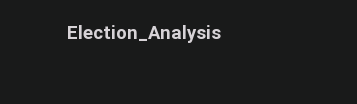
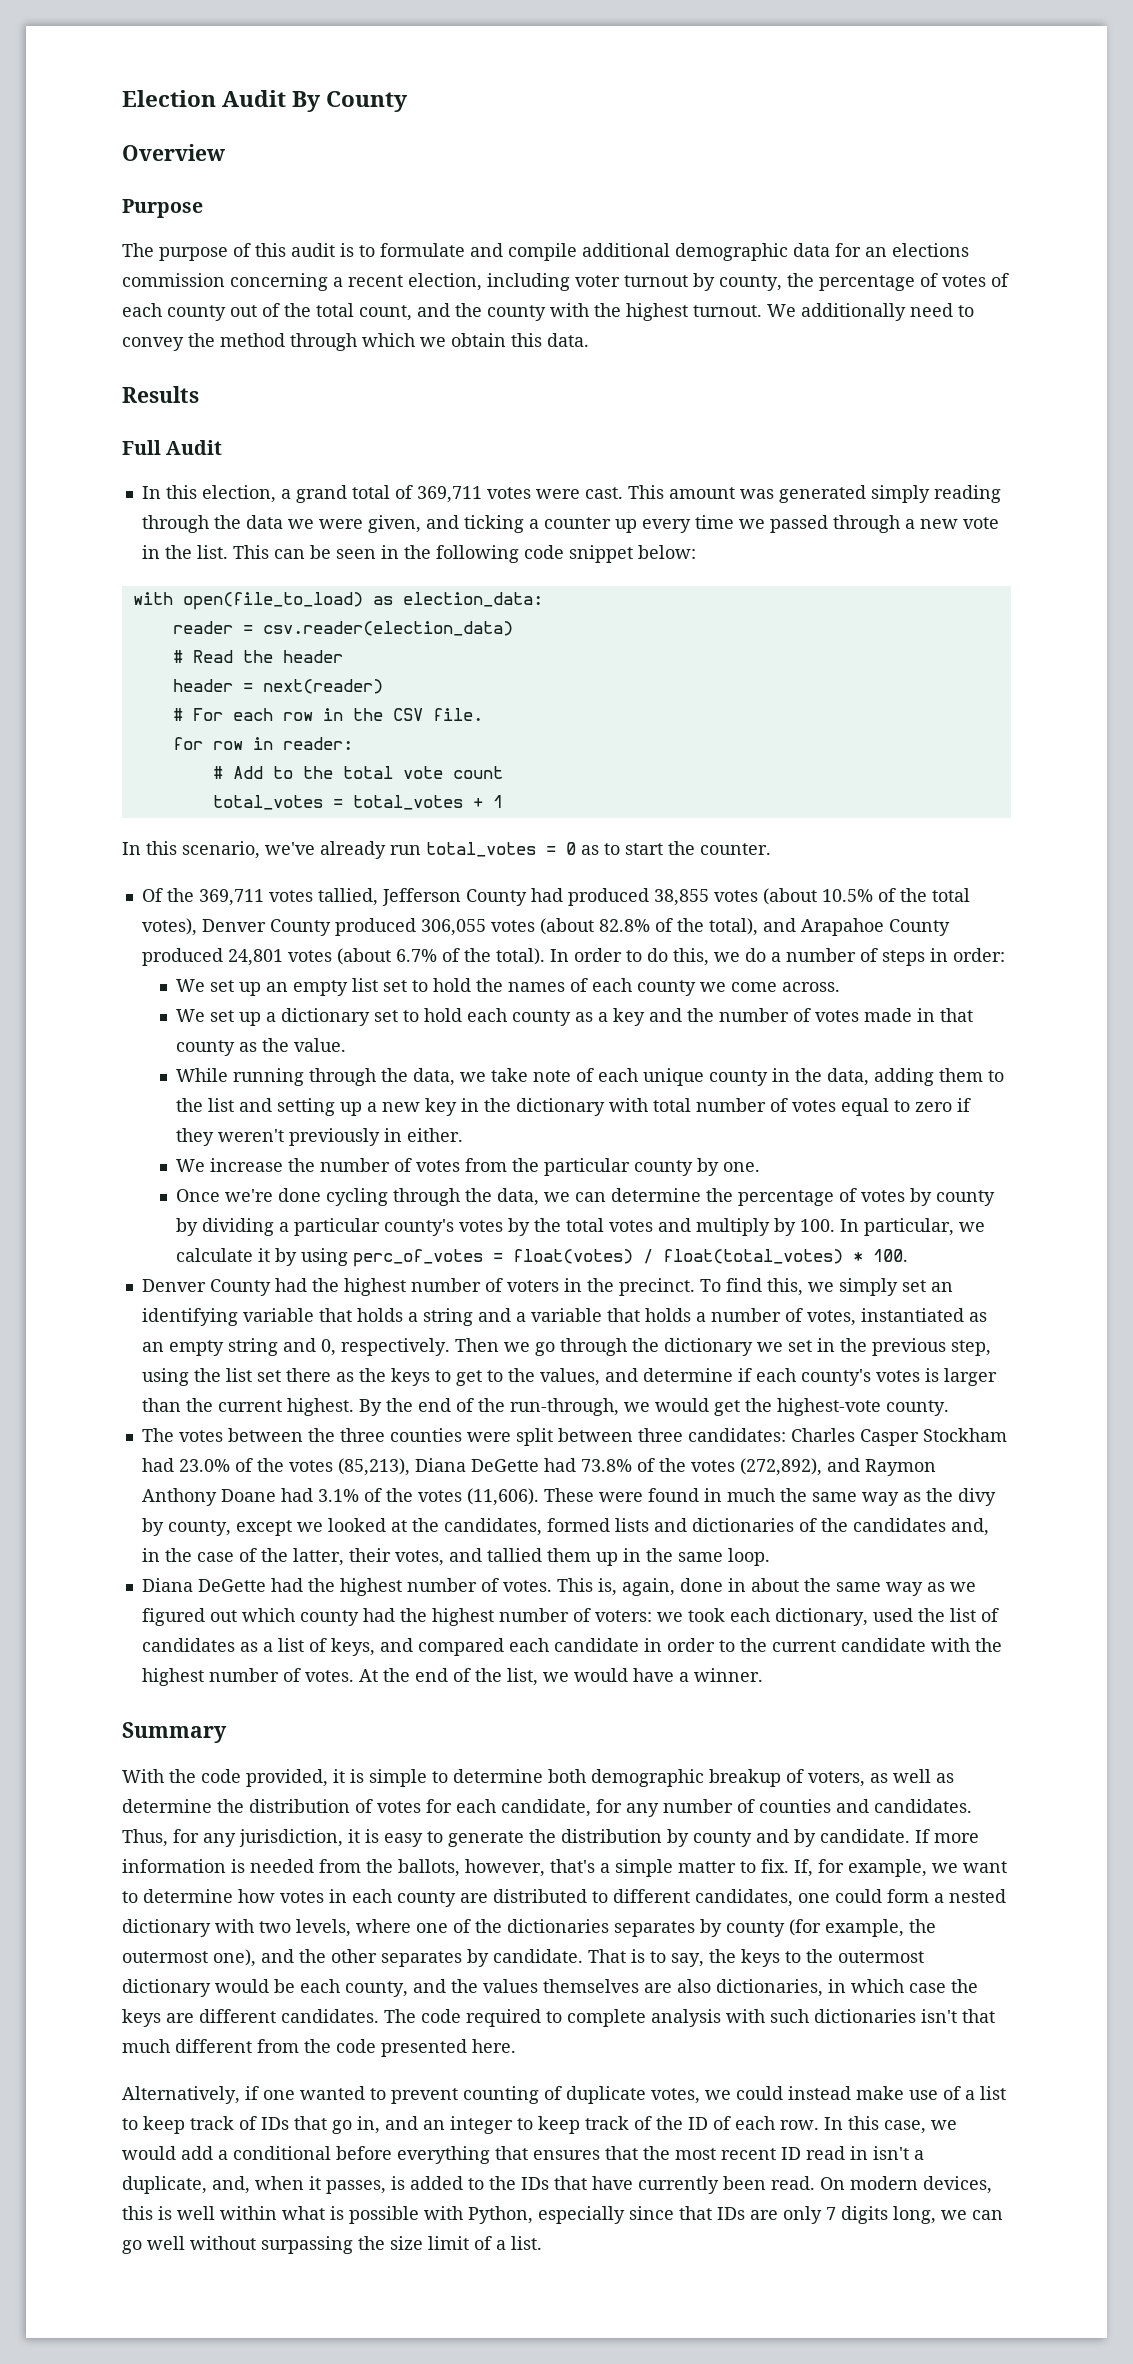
[67,25,221,43] Election_Analysis -> [122,90,409,112] [122,144,225,161] [122,199,203,218] [122,243,969,261] [122,273,1009,291] [122,303,974,321] [122,333,589,351] [122,386,199,403] [122,440,223,455] [141,485,1001,503] [141,515,999,533] [141,545,696,563] [132,592,543,610] [172,621,513,636] [172,650,343,663] [172,679,383,694] [172,708,483,721] [172,737,353,750] [212,766,503,779] [212,795,503,810] [122,841,771,859] [141,888,970,906] [141,918,950,936] [141,948,1005,966] [176,978,841,996] [176,1008,974,1026] [176,1038,347,1056] [176,1068,1005,1086] [176,1098,972,1116] [176,1128,464,1146] [176,1158,761,1176] [176,1188,996,1206] [176,1218,986,1236] [176,1248,909,1267] [141,1278,953,1296] [141,1308,987,1326] [141,1338,991,1356] [141,1368,997,1386] [141,1398,949,1416] [141,1428,1007,1446] [141,1458,936,1476] [141,1488,996,1506] [141,1518,989,1536] [141,1548,770,1566] [141,1578,976,1596] [141,1608,999,1626] [141,1638,1002,1656] [141,1668,763,1686] [122,1722,227,1743] [122,1769,954,1787] [122,1799,972,1817] [122,1829,979,1847] [122,1859,1007,1877] [122,1889,1006,1907] [122,1919,936,1937] [122,1949,924,1967] [122,1979,978,1997] [122,2009,995,2027] [122,2039,516,2057] [122,2086,1006,2104] [122,2116,957,2134] [122,2146,924,2164] [122,2176,992,2194] [122,2206,1003,2224] [122,2236,542,2254] Election Audit By County // Overview // Purpose // The purpose of this audit is to formulate and compile additional demographic data for an elections commission concerning a recent election, including voter turnout by county, the percentage of votes of each county out of the total count, and the county with the highest turnout. We additionally need to convey the method through which we obtain this data. // Results // Full Audit // In this election, a grand total of 369,711 votes were cast. This amount was generated simply reading through the data we were given, and ticking a counter up every time we passed through a new vote in the list. This can be seen in the following code snippet below: // with open(file_to_load) as election_data: // reader = csv.reader(election_data) // # Read the header // header = next(reader) // # For each row in the CSV file. // for row in reader: // # Add to the total vote count // total_votes = total_votes + 1 // In this scenario, we've already run total_votes = 0 as to start the counter. // Of the 369,711 votes tallied, Jefferson County had produced 38,855 votes (about 10.5% of the total votes), Denver County produced 306,055 votes (about 82.8% of the total), and Arapahoe County produced 24,801 votes (about 6.7% of the total). In order to do this, we do a number of steps in order: // We set up an empty list set to hold the names of each county we come across. // We set up a dictionary set to hold each county as a key and the number of votes made in that county as the value. // While running through the data, we take note of each unique county in the data, adding them to the list and setting up a new key in the dictionary with total number of votes equal to zero if they weren't previously in either. // We increase the number of votes from the particular county by one. // Once we're done cycling through the data, we can determine the percentage of votes by county by dividing a particular county's votes by the total votes and multiply by 100. In particular, we calculate it by using perc_of_votes = float(votes) / float(total_votes) * 100. // Denver County had the highest number of voters in the precinct. To find this, we simply set an identifying variable that holds a string and a variable that holds a number of votes, instantiated as an empty string and 0, respectively. Then we go through the dictionary we set in the previous step, using the list set there as the keys to get to the values, and determine if each county's votes is larger than the current highest. By the end of the run-through, we would get the highest-vote county. // The votes between the three counties were split between three candidates: Charles Casper Stockham had 23.0% of the votes (85,213), Diana DeGette had 73.8% of the votes (272,892), and Raymon Anthony Doane had 3.1% of the votes (11,606). These were found in much the same way as the divy by county, except we looked at the candidates, formed lists and dictionaries of the candidates and, in the case of the latter, their votes, and tallied them up in the same loop. // Diana DeGette had the highest number of votes. This is, again, done in about the same way as we figured out which county had the highest number of voters: we took each dictionary, used the list of candidates as a list of keys, and compared each candidate in order to the current candidate with the highest number of votes. At the end of the list, we would have a winner. // Summary // With the code provided, it is simple to determine both demographic breakup of voters, as well as determine the distribution of votes for each candidate, for any number of counties and candidates. Thus, for any jurisdiction, it is easy to generate the distribution by county and by candidate. If more information is needed from the ballots, however, that's a simple matter to fix. If, for example, we want to determine how votes in each county are distributed to different candidates, one could form a nested dictionary with two levels, where one of the dictionaries separates by county (for example, the outermost one), and the other separates by candidate. That is to say, the keys to the outermost dictionary would be each county, and the values themselves are also dictionaries, in which case the keys are different candidates. The code required to complete analysis with such dictionaries isn't that much different from the code presented here. // Alternatively, if one wanted to prevent counting of duplicate votes, we could instead make use of a list to keep track of IDs that go in, and an integer to keep track of the ID of each row. In this case, we would add a conditional before everything that ensures that the most recent ID read in isn't a duplicate, and, when it passes, is added to the IDs that have currently been read. On modern devices, this is well within what is possible with Python, especially since that IDs are only 7 digits long, we can go well without surpassing the size limit of a list.

